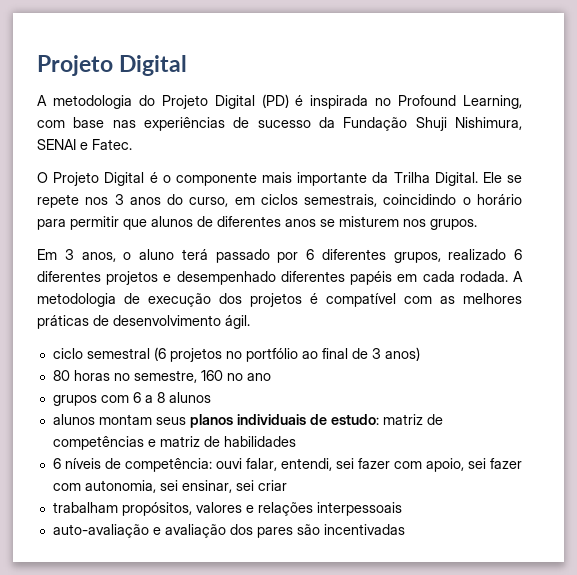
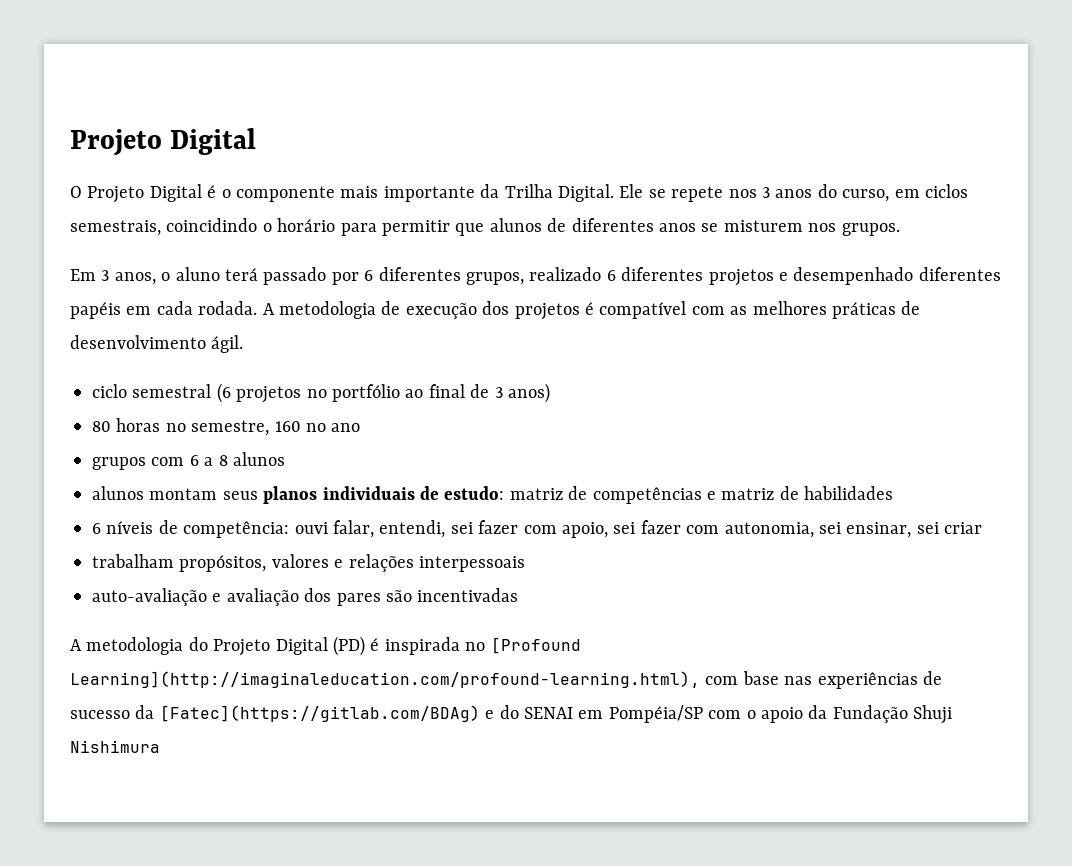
[37,55,188,76] [37,94,522,109] [37,117,522,131] [37,139,132,150] Projeto Digital // A metodologia do Projeto Digital (PD) é inspirada no Profound Learning, com base nas experiências de sucesso da Fundação Shuji Nishimura, SENAI e Fatec. -> [70,128,257,156] Projeto Digital
(405, 529) none -> [70,636,581,656] [70,671,942,689] [70,705,953,724] [70,740,160,753] // A metodologia do Projeto Digital (PD) é inspirada no [Profound Learning](http://imaginaleducation.com/profound-learning.html), com base nas experiências de sucesso da [Fatec](https://gitlab.com/BDAg) e do SENAI em Pompéia/SP com o apoio da Fundação Shuji Nishimura

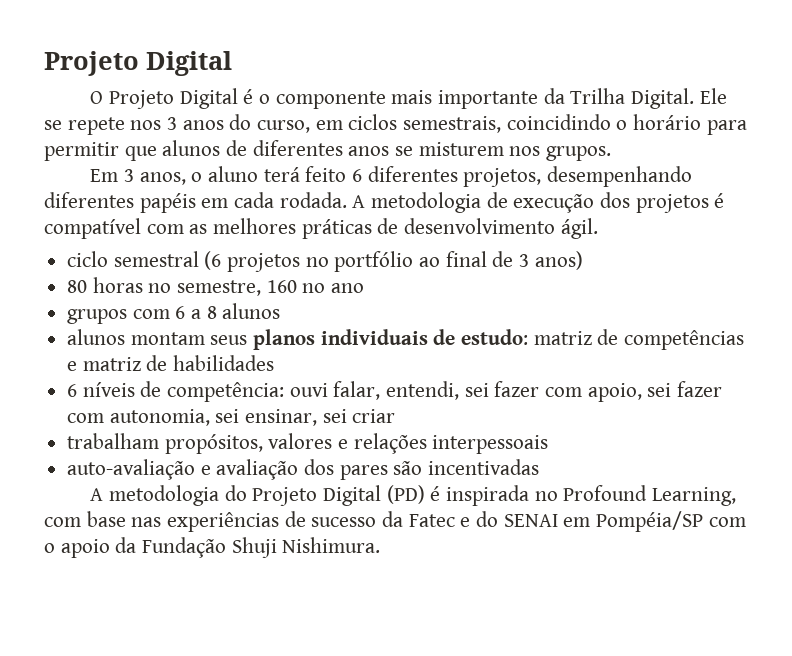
[263,267,914,286] passado por 6 diferentes grupos, realizado 6 diferentes projetos e desempenhado -> [305,166,693,187] feito 6 diferentes projetos, desempenhando
[490,637,581,654] [70,671,700,688] [Profound Learning](http://imaginaleducation.com/profound-learning.html), -> [563,485,737,506] Profound Learning,
[159,705,480,722] [Fatec](https://gitlab.com/BDAg) -> [408,514,455,527] Fatec
[70,740,160,753] Nishimura -> [282,537,381,553] Nishimura.

